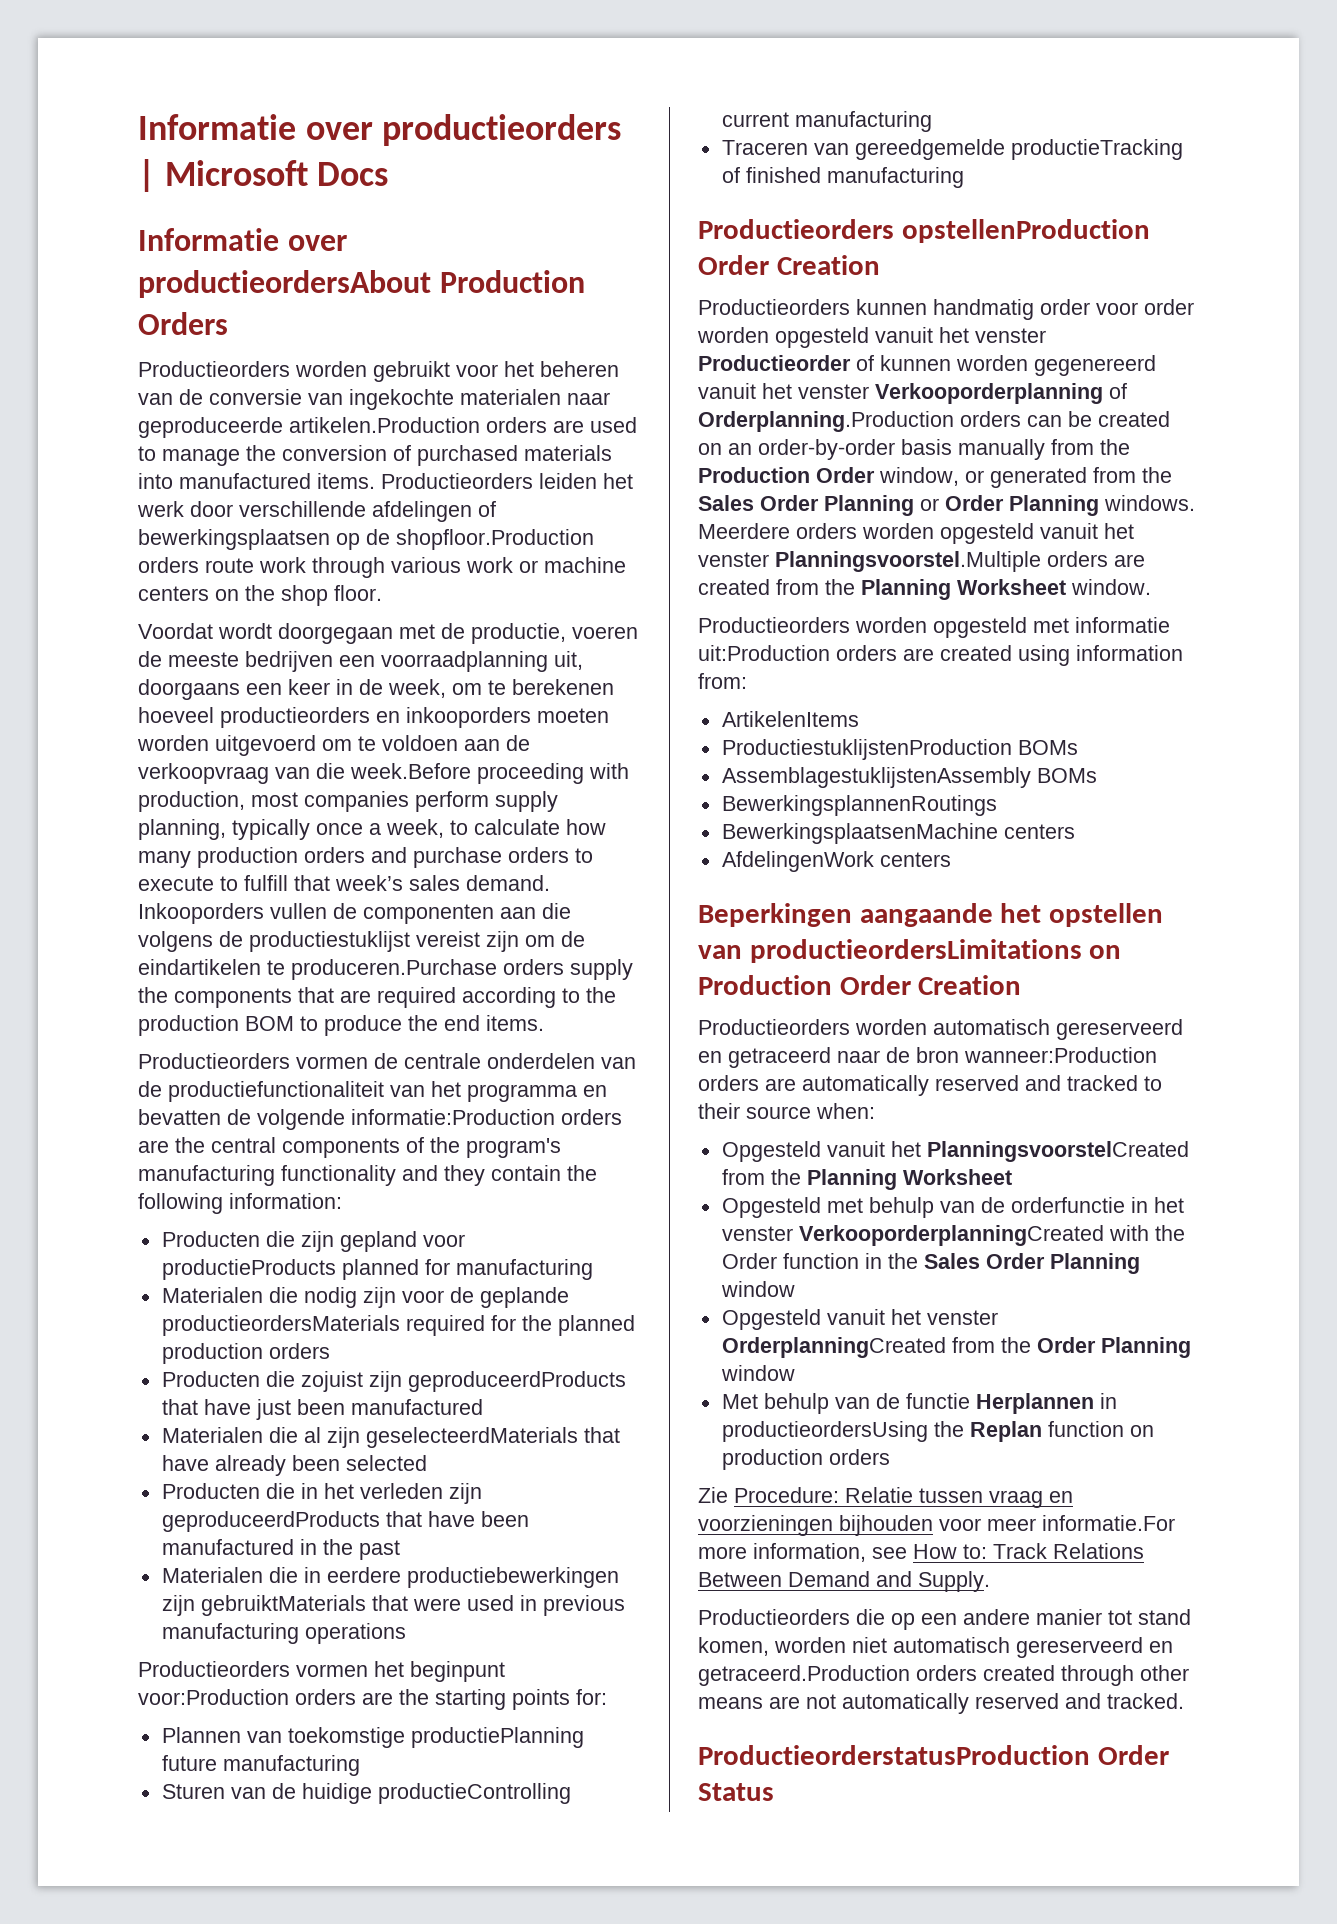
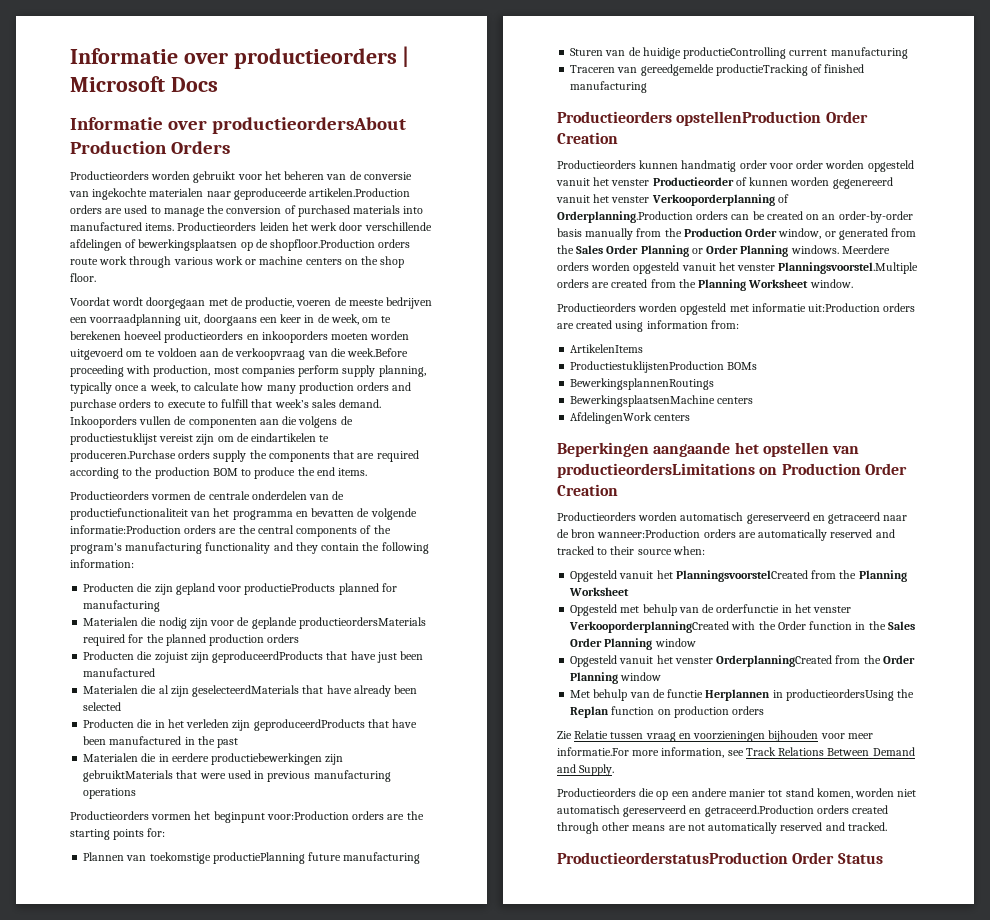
[721,767,1097,788] // AssemblagestuklijstenAssembly BOMs -> (758, 366) none
[734,1487,839,1503] Procedure: -> (572, 735) none
[913,1544,987,1559] How to: -> (744, 753) none

